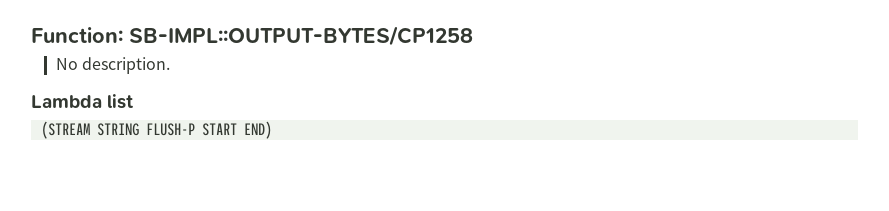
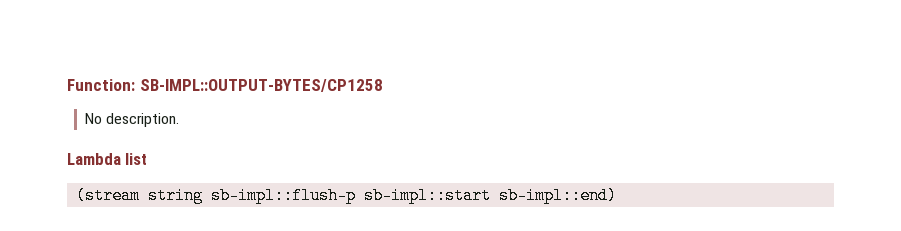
[40,121,272,139] (STREAM STRING FLUSH-P START END) -> [76,187,618,204] (stream string sb-impl::flush-p sb-impl::start sb-impl::end)

